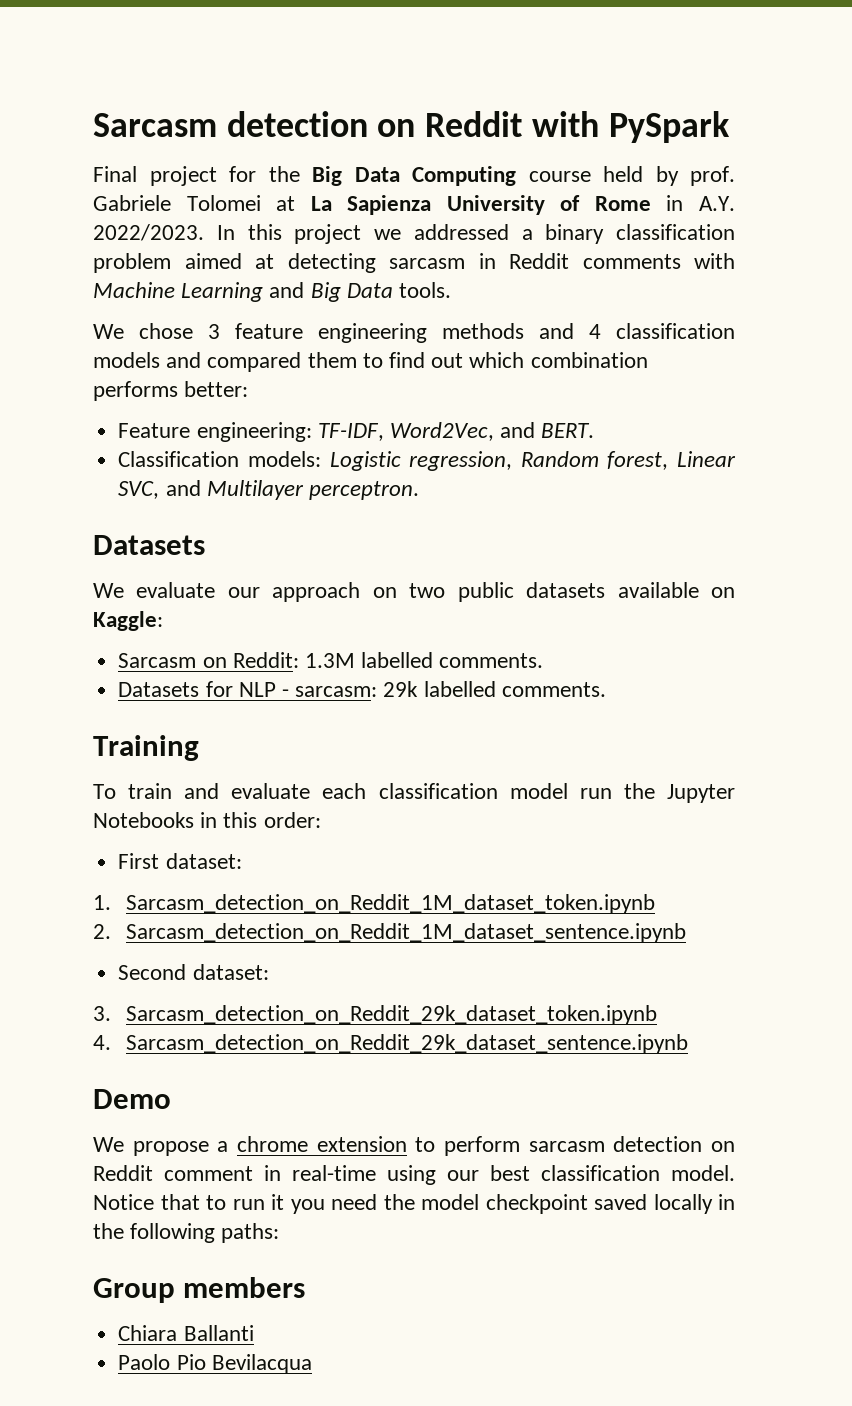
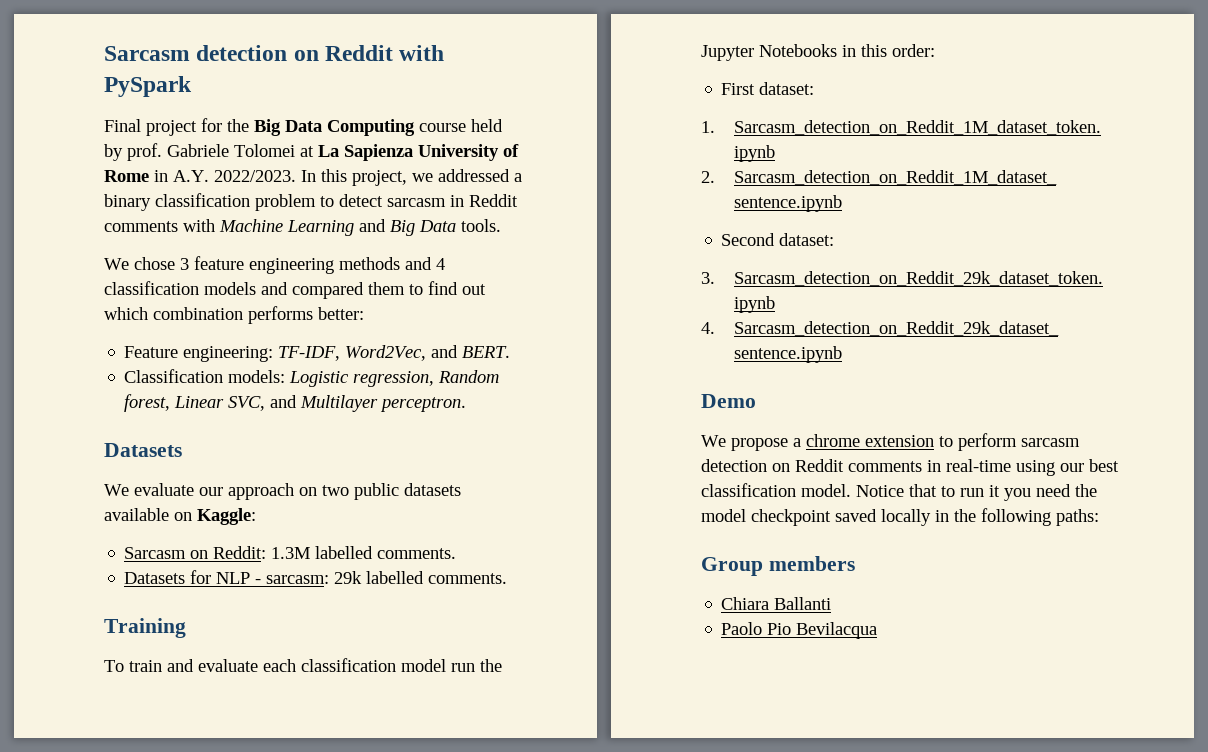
[294,224,362,244] project -> [352,170,407,186] project,
[184,253,376,273] aimed at detecting -> [320,194,383,207] to detect
[164,1166,253,1181] comment -> [848,461,922,472] comments

